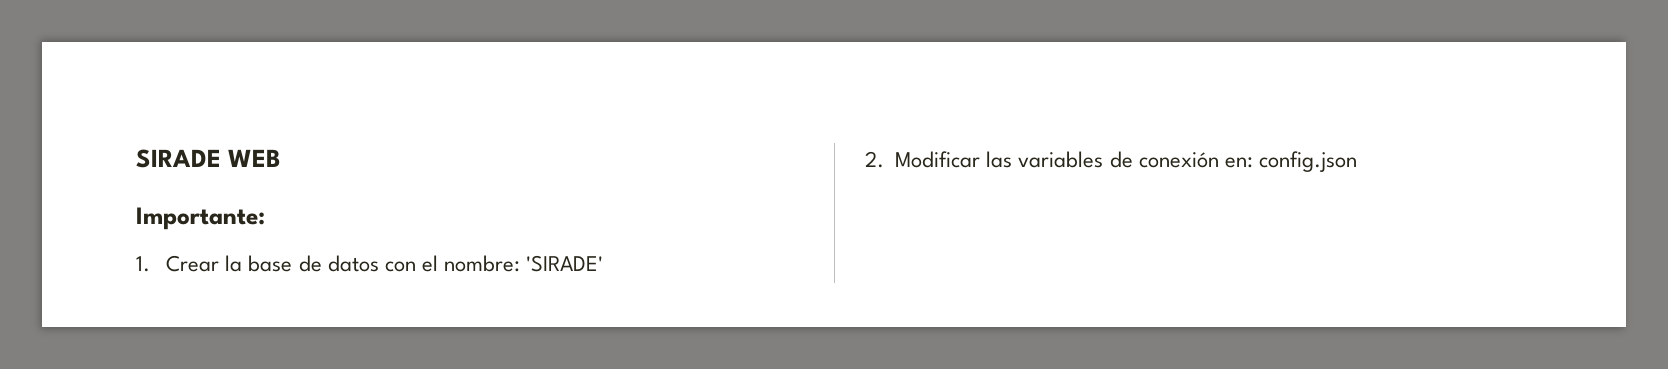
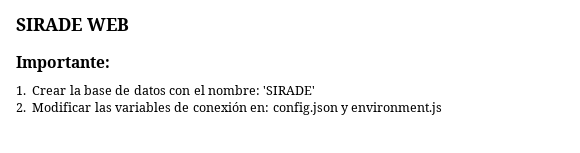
(1357, 161) none -> [340,102,443,115] y environment.js

